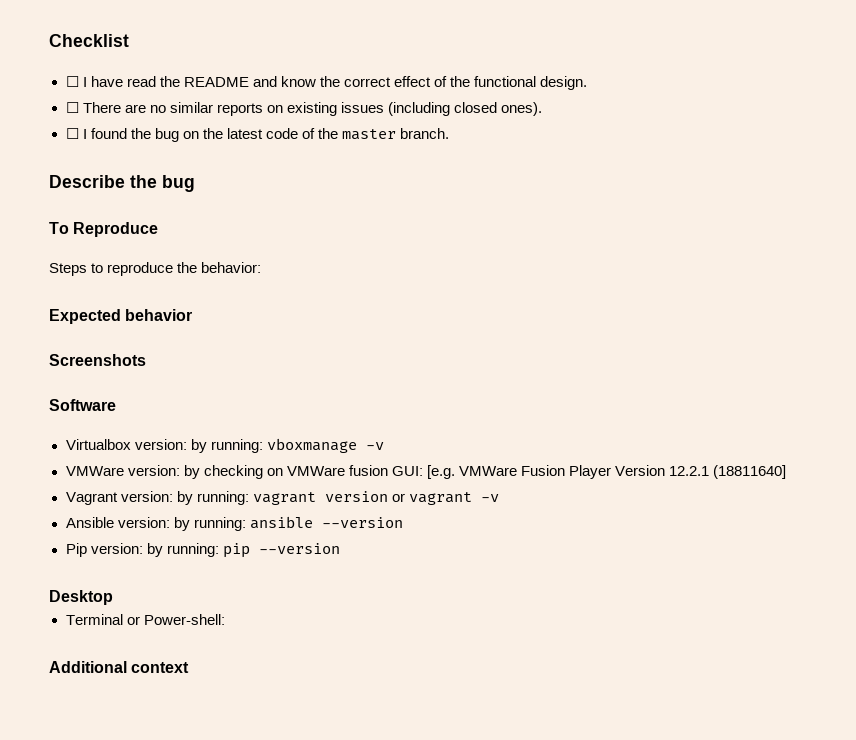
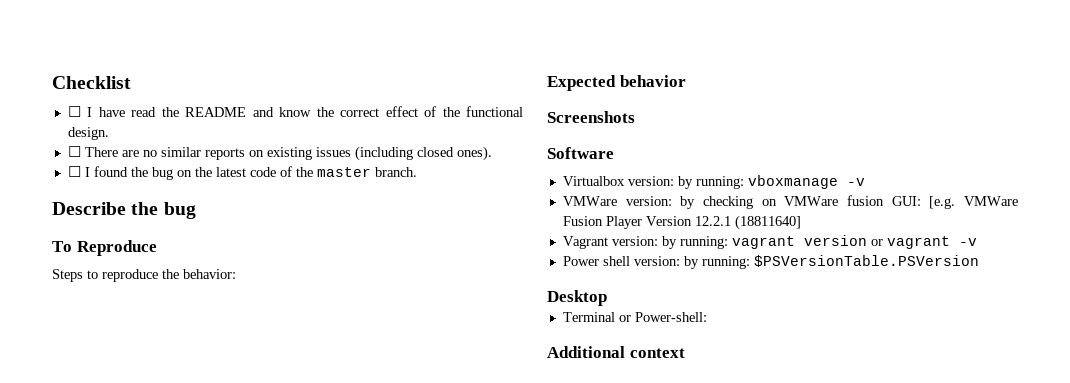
[65,516,403,531] [65,543,340,558] Ansible version: by running: ansible --version // Pip version: by running: pip --version -> [562,255,979,269] Power shell version: by running: $PSVersionTable.PSVersion

